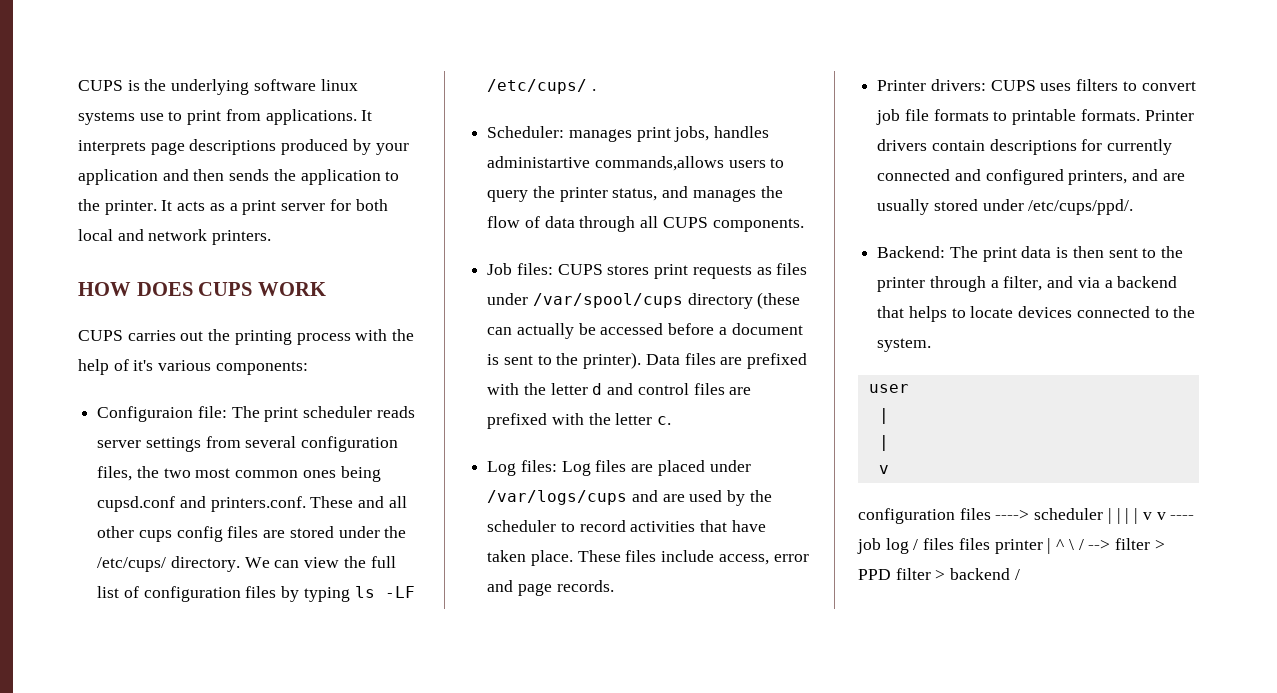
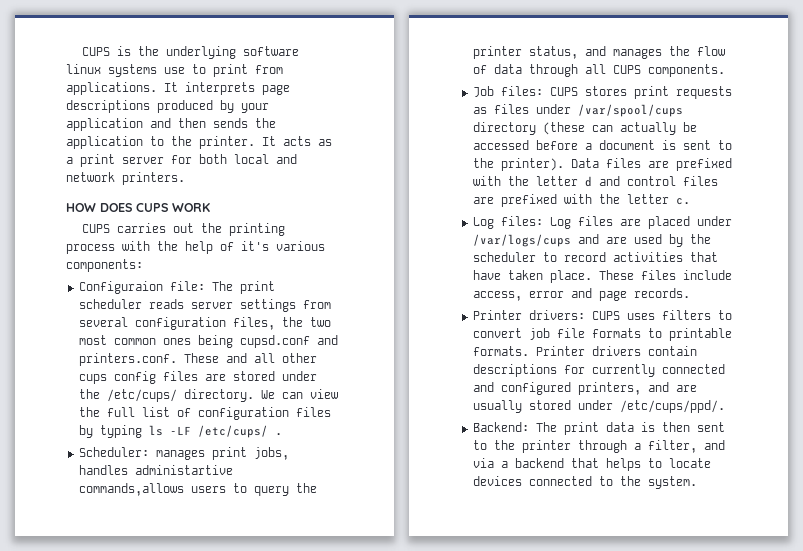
[868,384,909,393] [878,408,889,424] [878,435,889,451] [878,465,889,474] [858,508,1195,524] [857,538,1165,554] [858,568,1020,580] // user // | // | // v // configuration files ----> scheduler | | | | v v ---- job log / files files printer | ^ \ / --> filter > PPD filter > backend / -> (697, 482) none

